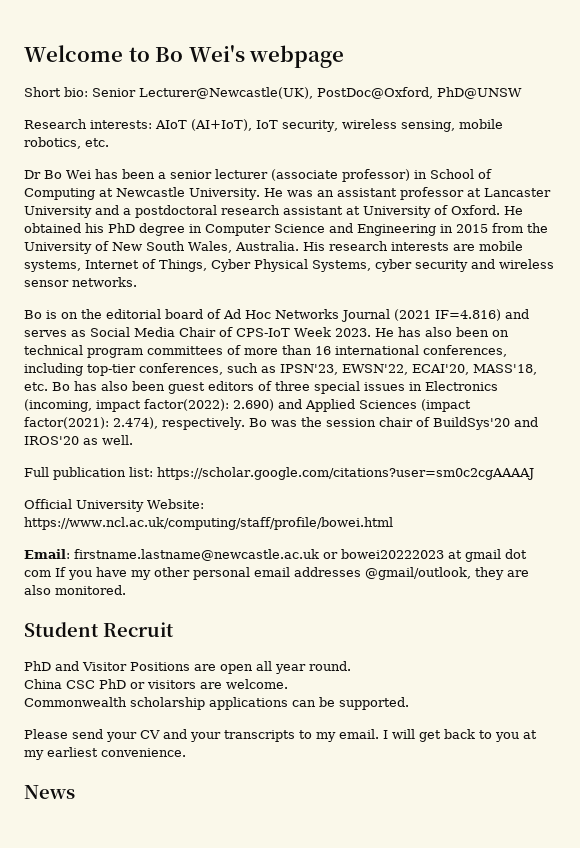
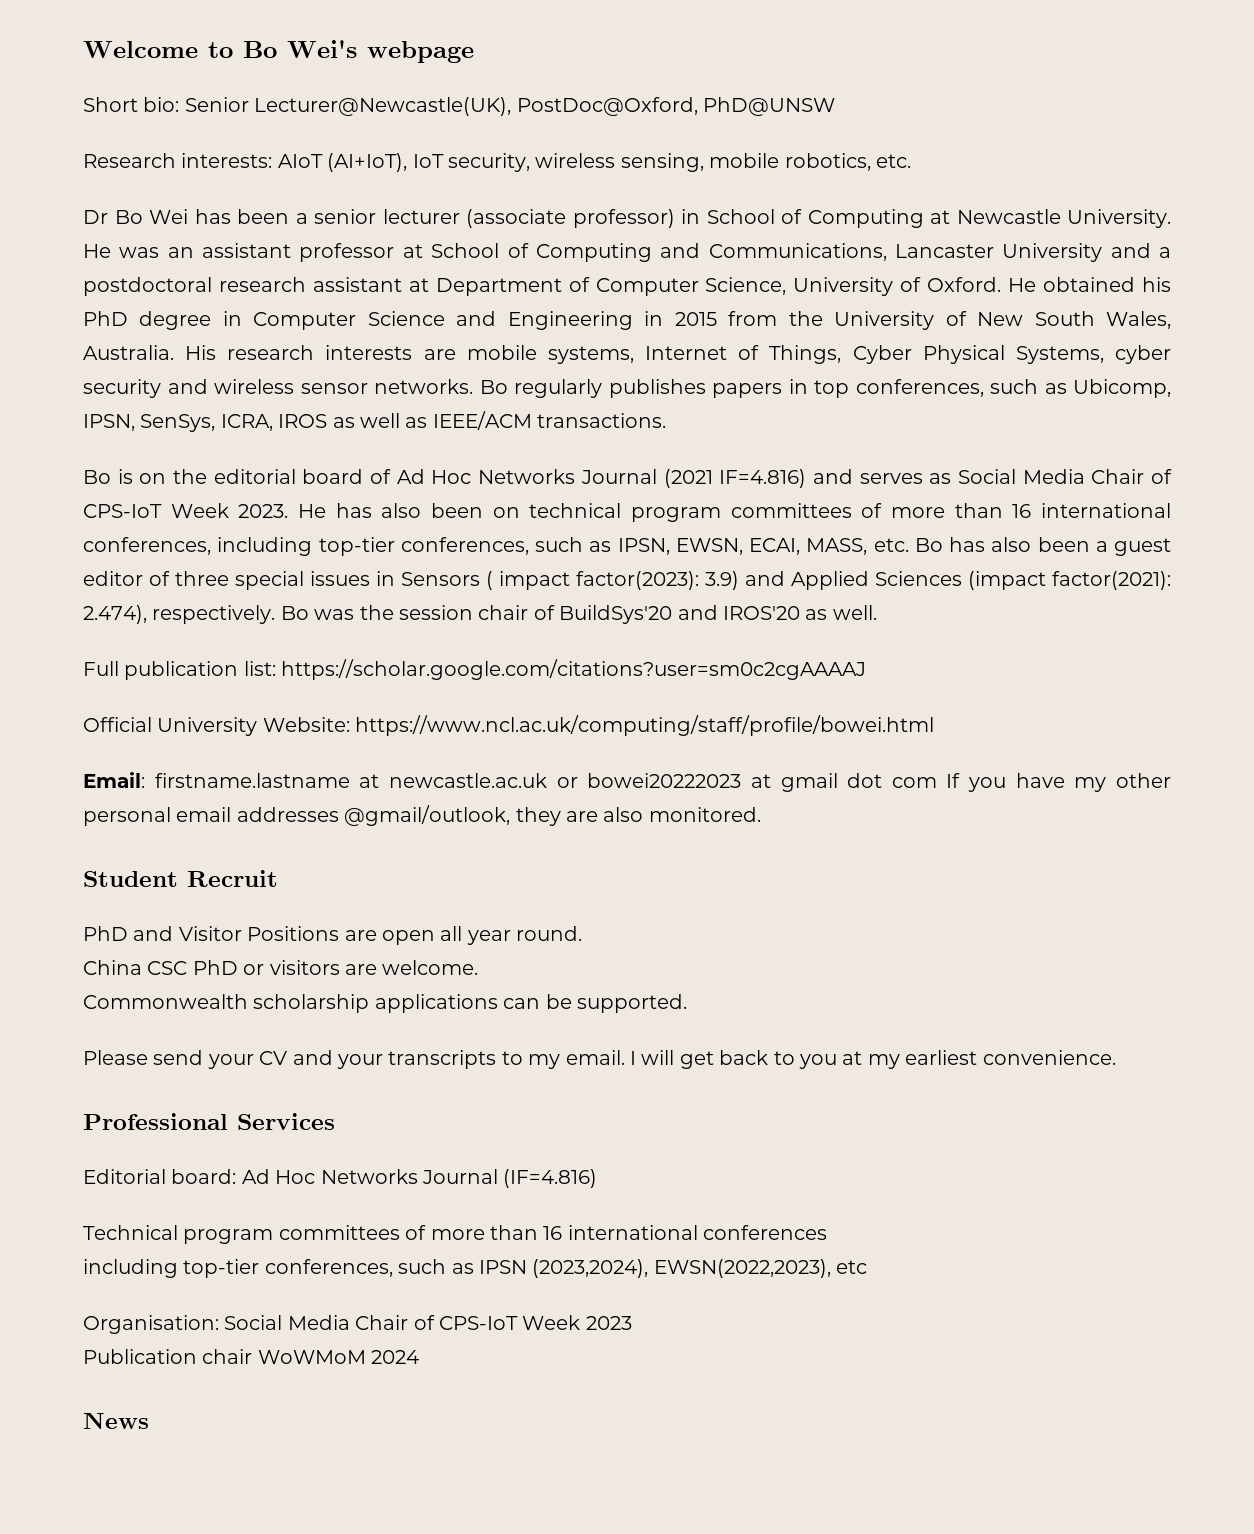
(481, 192) none -> [431,243,887,262] School of Computing and Communications,
(360, 210) none -> [435,277,787,296] Department of Computer Science,
(137, 282) none -> [479,379,1171,398] [83,411,667,432] Bo regularly publishes papers in top conferences, such as Ubicomp, IPSN, SenSys, ICRA, IROS as well as IEEE/ACM transactions.
[280,364,537,375] IPSN'23, EWSN'22, ECAI'20, MASS'18, -> [617,538,868,555] IPSN, EWSN, ECAI, MASS,
[168,381,254,394] guest editors -> [1095,538,1171,556] [83,571,143,586] a guest editor
[425,381,498,391] [24,399,274,412] Electronics (incoming, impact factor(2022): 2.690) -> [401,571,739,590] Sensors ( impact factor(2023): 3.9)
[74,549,319,561] firstname.lastname@newcastle.ac.uk -> [154,773,547,788] firstname.lastname at newcastle.ac.uk
(186, 752) none -> [83,1113,335,1130] [83,1169,598,1188] [83,1225,828,1244] [83,1259,868,1278] [83,1315,632,1334] [83,1349,420,1364] // Professional Services // Editorial board: Ad Hoc Networks Journal (IF=4.816) // Technical program committees of more than 16 international conferences // including top-tier conferences, such as IPSN (2023,2024), EWSN(2022,2023), etc // Organisation: Social Media Chair of CPS-IoT Week 2023 // Publication chair WoWMoM 2024

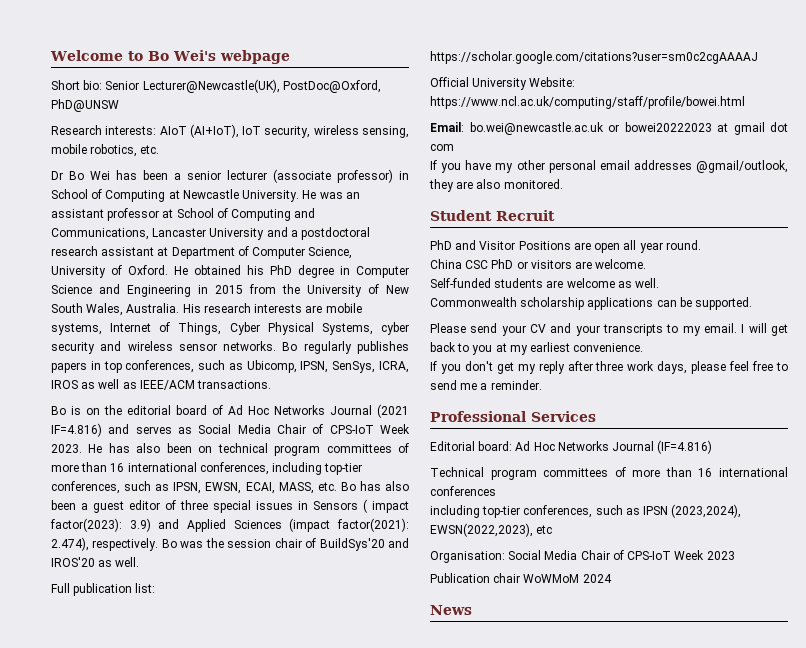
[154,773,547,788] firstname.lastname at newcastle.ac.uk -> [469,122,604,135] bo.wei@newcastle.ac.uk
(937, 782) none -> (454, 147) //
(479, 967) none -> [430,278,660,288] // Self-funded students are welcome as well.
(1116, 1057) none -> [430,361,788,374] [430,380,542,390] // If you don't get my reply after three work days, please feel free to send me a reminder.

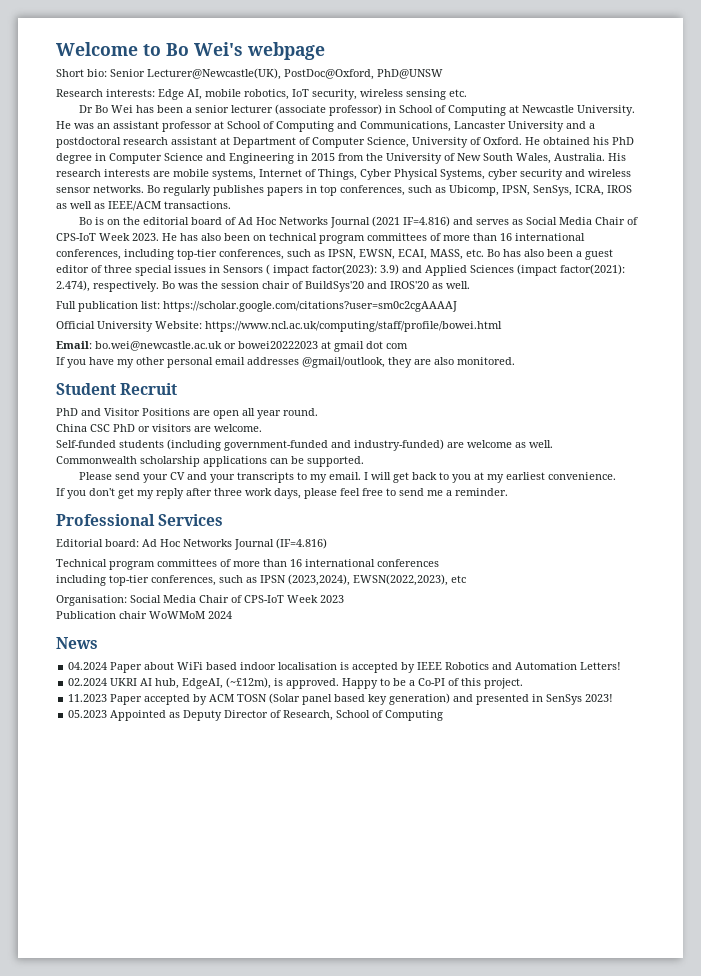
[159,124,409,138] [51,144,138,157] AIoT (AI+IoT), IoT security, wireless sensing, mobile robotics, -> [158,89,446,100] Edge AI, mobile robotics, IoT security, wireless sensing
(544, 283) none -> [167,439,444,451] (including government-funded and industry-funded)
(472, 610) none -> [68,662,622,673] [68,677,524,689] [68,693,614,705] [68,710,444,721] // 04.2024 Paper about WiFi based indoor localisation is accepted by IEEE Robotics and Automation Letters! // 02.2024 UKRI AI hub, EdgeAI, (~£12m), is approved. Happy to be a Co-PI of this project. // 11.2023 Paper accepted by ACM TOSN (Solar panel based key generation) and presented in SenSys 2023! // 05.2023 Appointed as Deputy Director of Research, School of Computing

